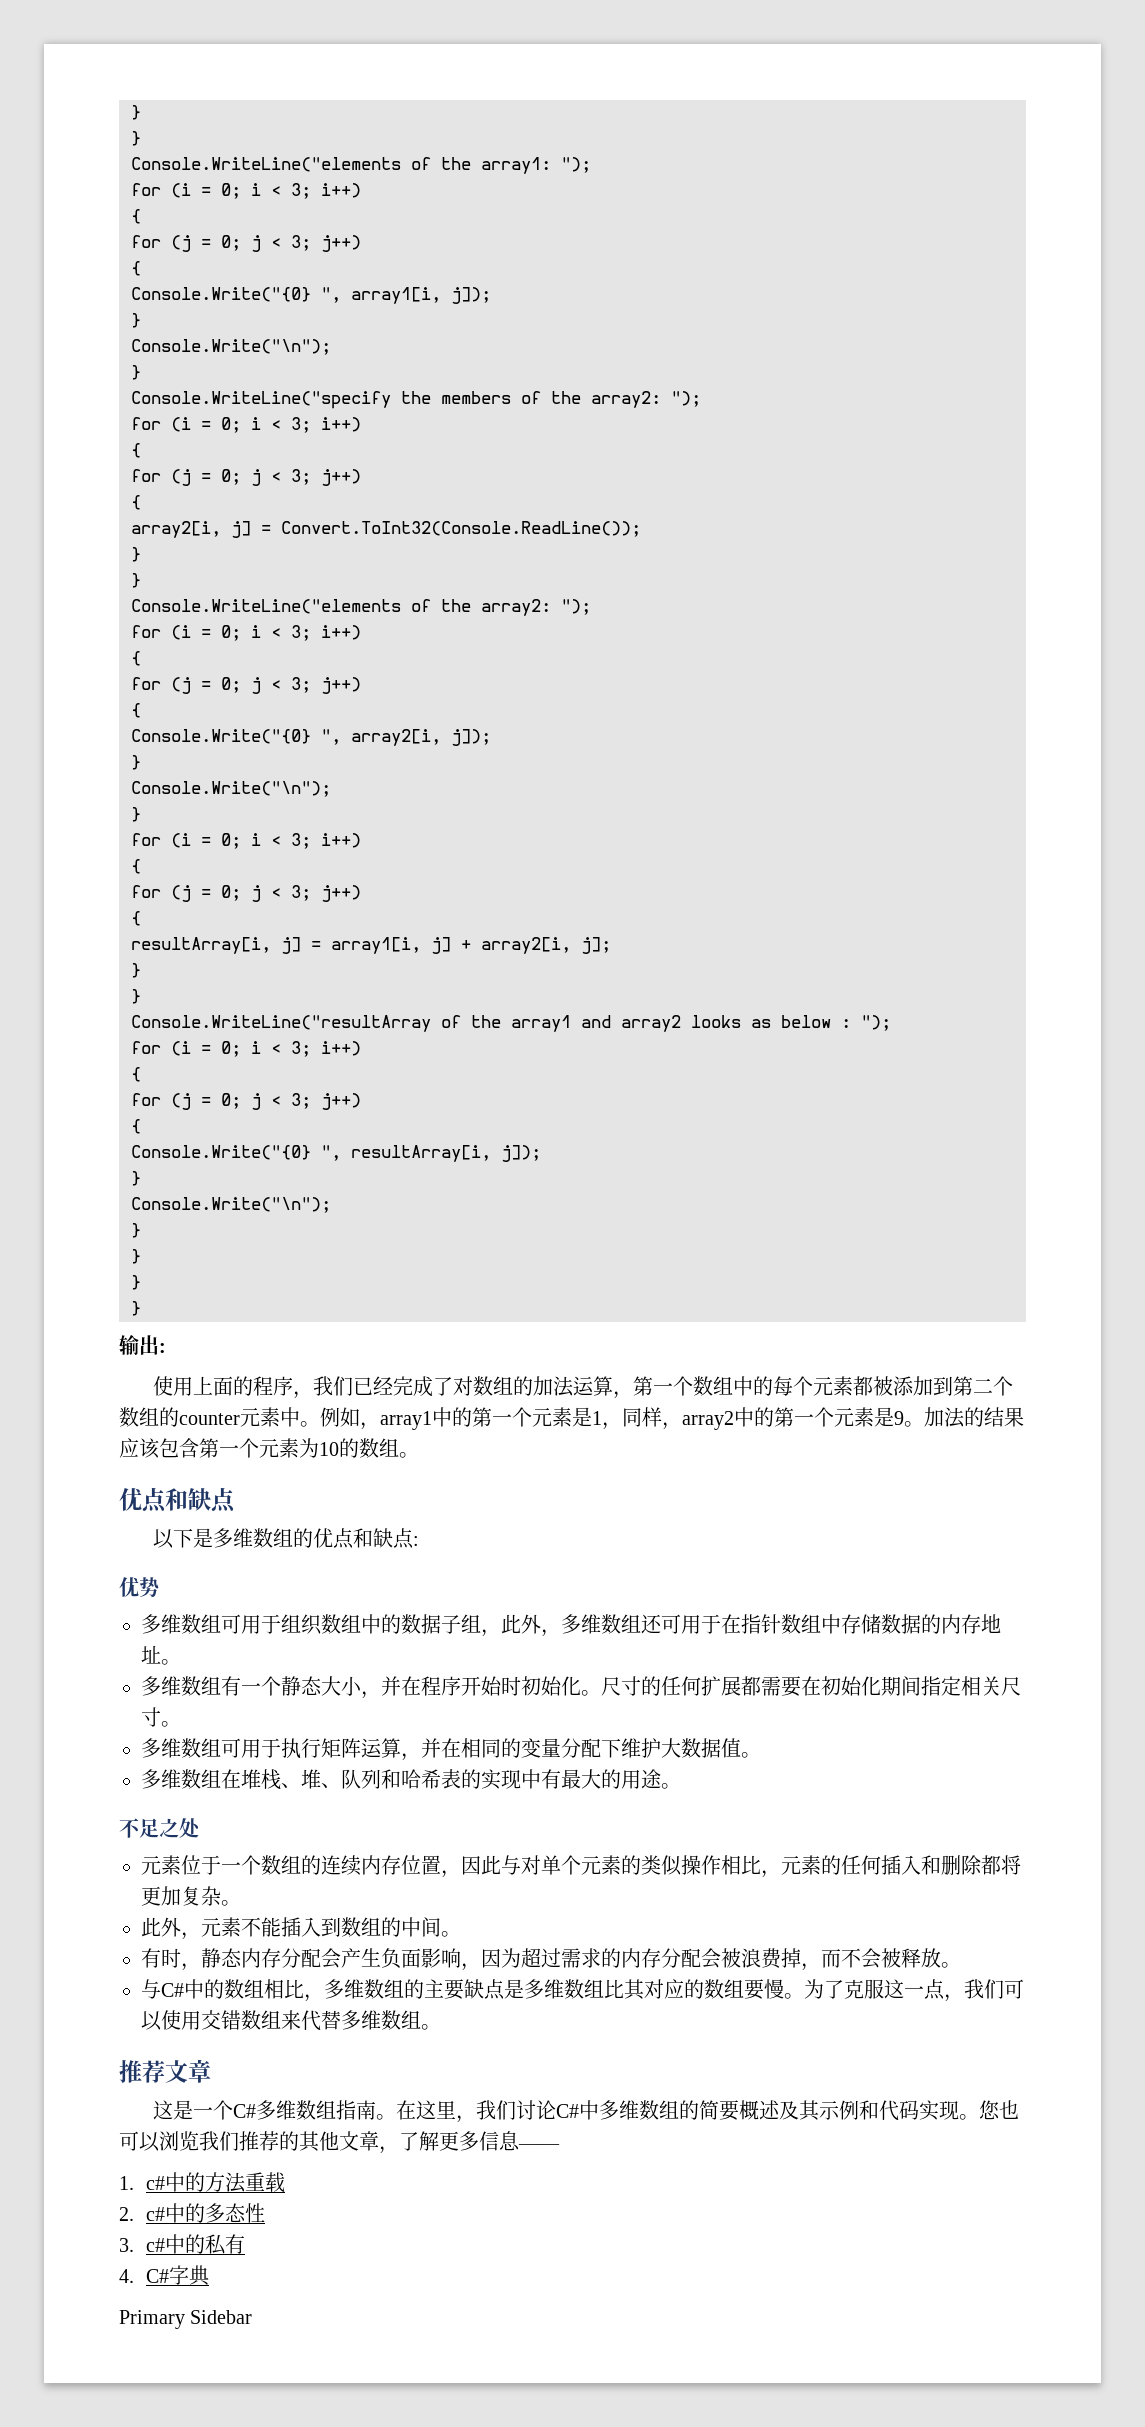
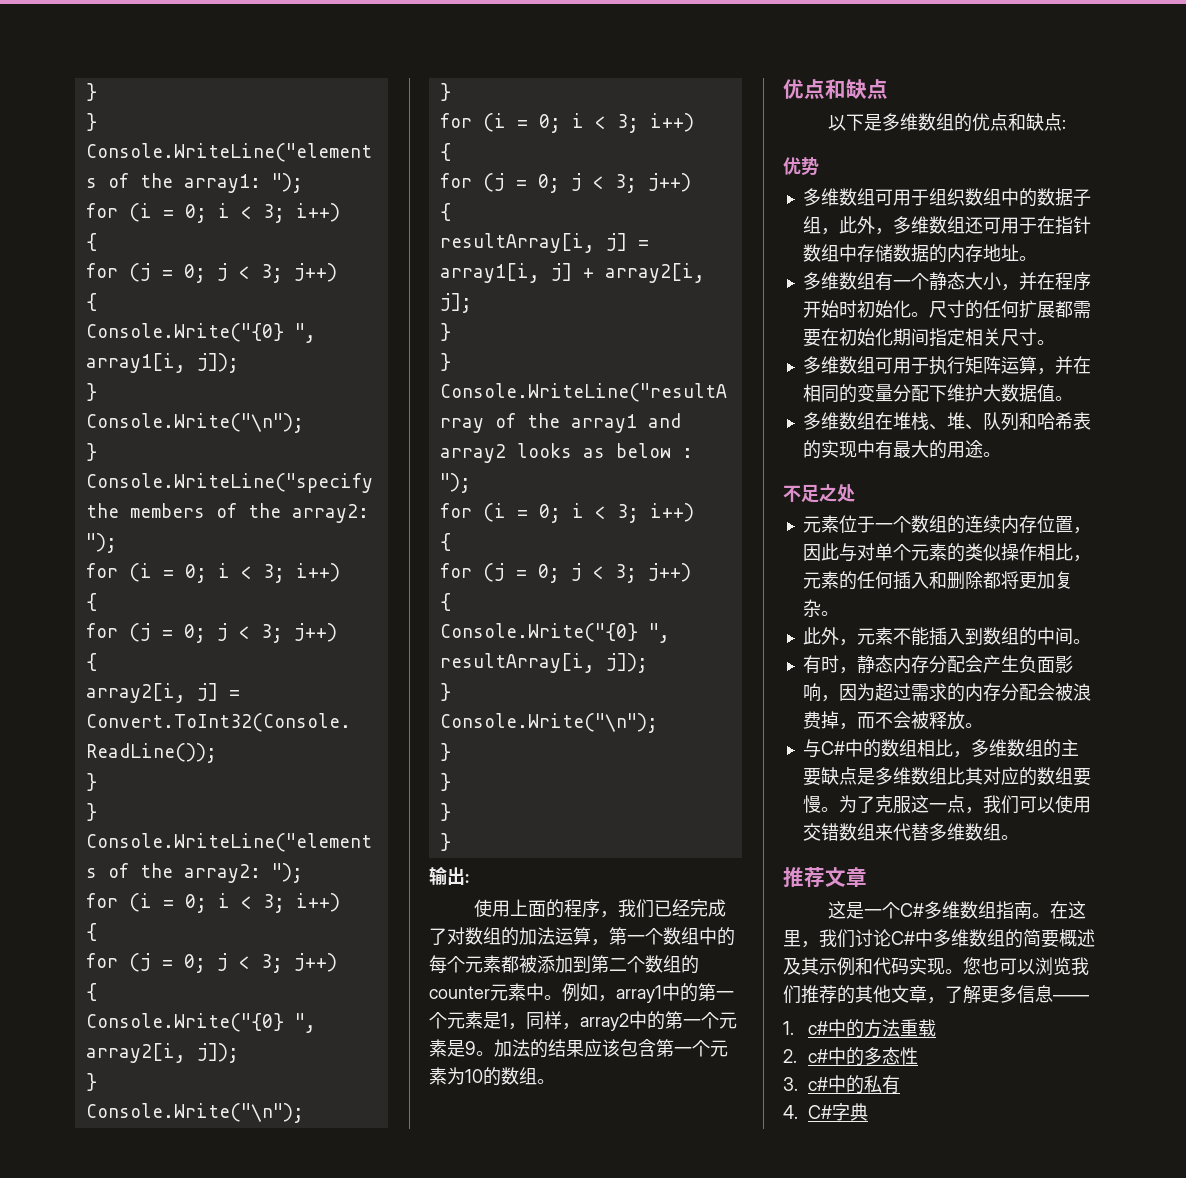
[119,2310,253,2329] // Primary Sidebar -> (868, 1112) none

